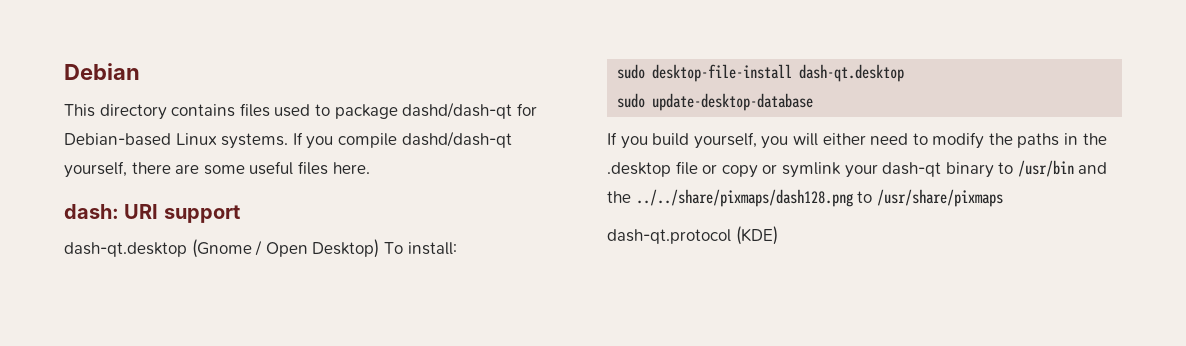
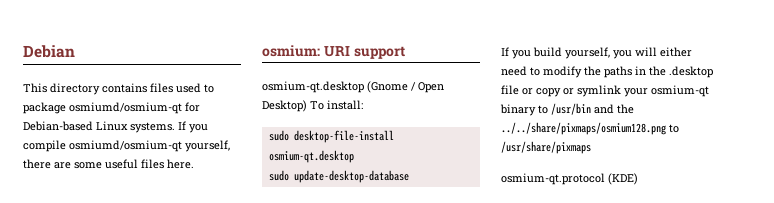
[402,102,513,119] dashd/dash-qt -> [69,102,182,114] osmiumd/osmium-qt
[401,131,512,148] dashd/dash-qt -> [69,140,182,152] osmiumd/osmium-qt
[64,204,119,219] dash: -> [262,45,320,57] osmium:
[64,242,187,257] dash-qt.desktop -> [262,81,364,93] osmium-qt.desktop
[799,64,905,82] dash-qt.desktop -> [268,150,354,163] osmium-qt.desktop
[882,162,942,177] dash-qt -> [651,85,709,97] osmium-qt
[635,189,853,207] ../../share/pixmaps/dash128.png -> [501,122,666,135] ../../share/pixmaps/osmium128.png
[607,229,731,244] dash-qt.protocol -> [501,173,605,185] osmium-qt.protocol

